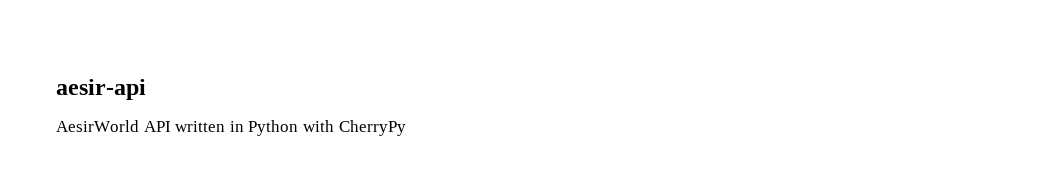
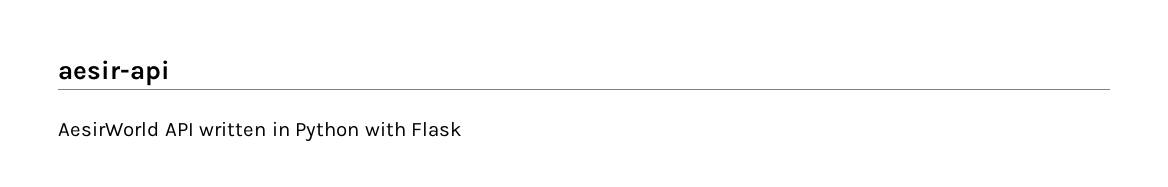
[338,120,406,136] CherryPy -> [411,122,463,137] Flask

